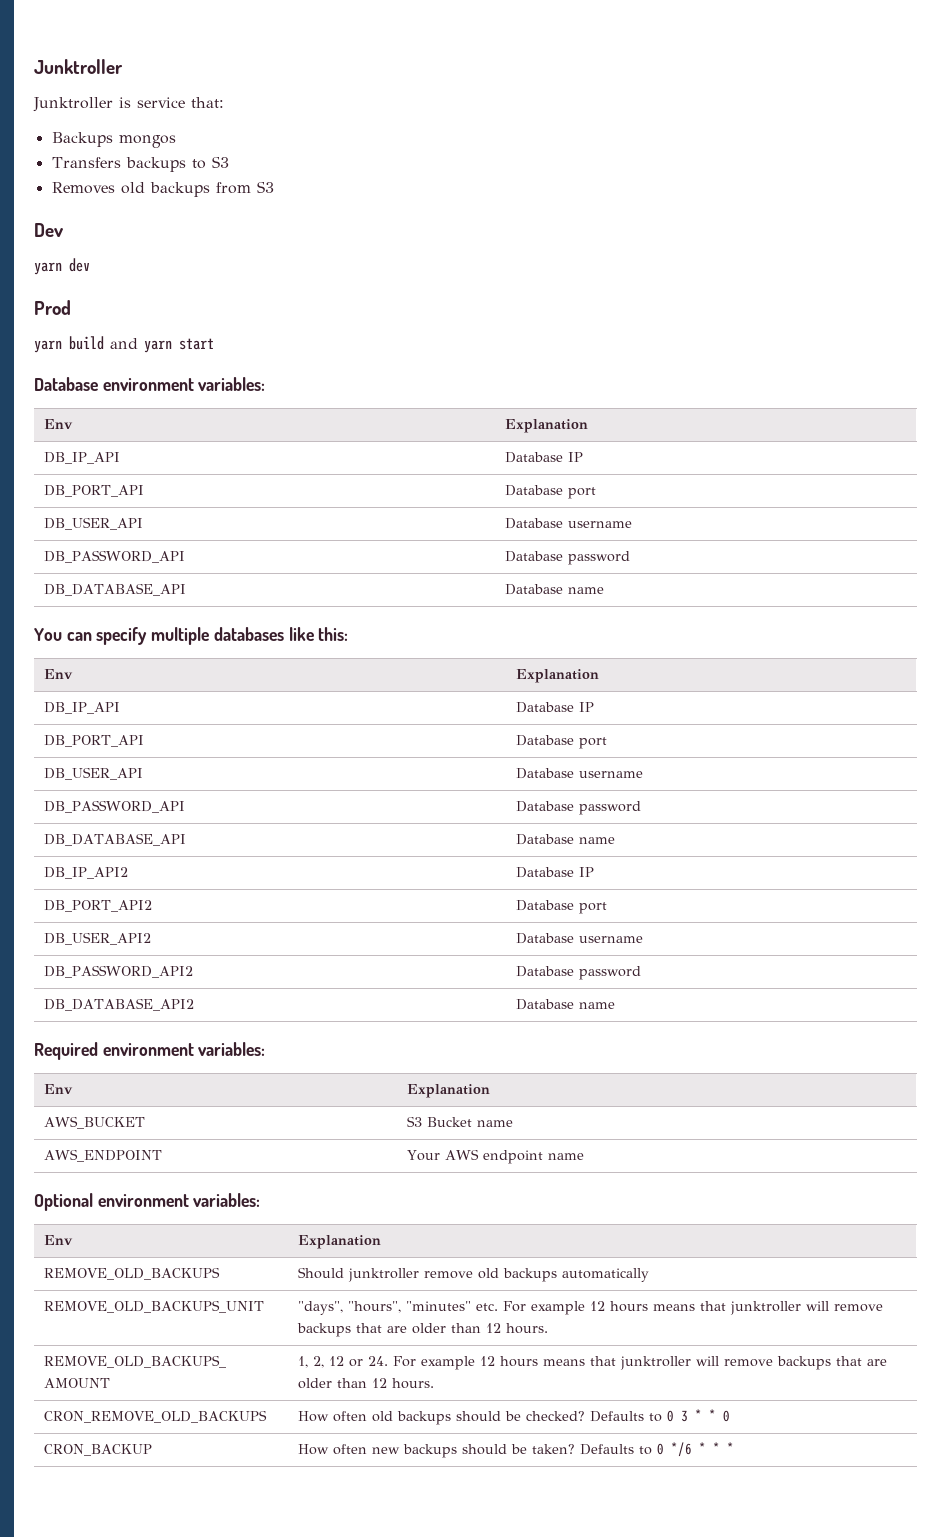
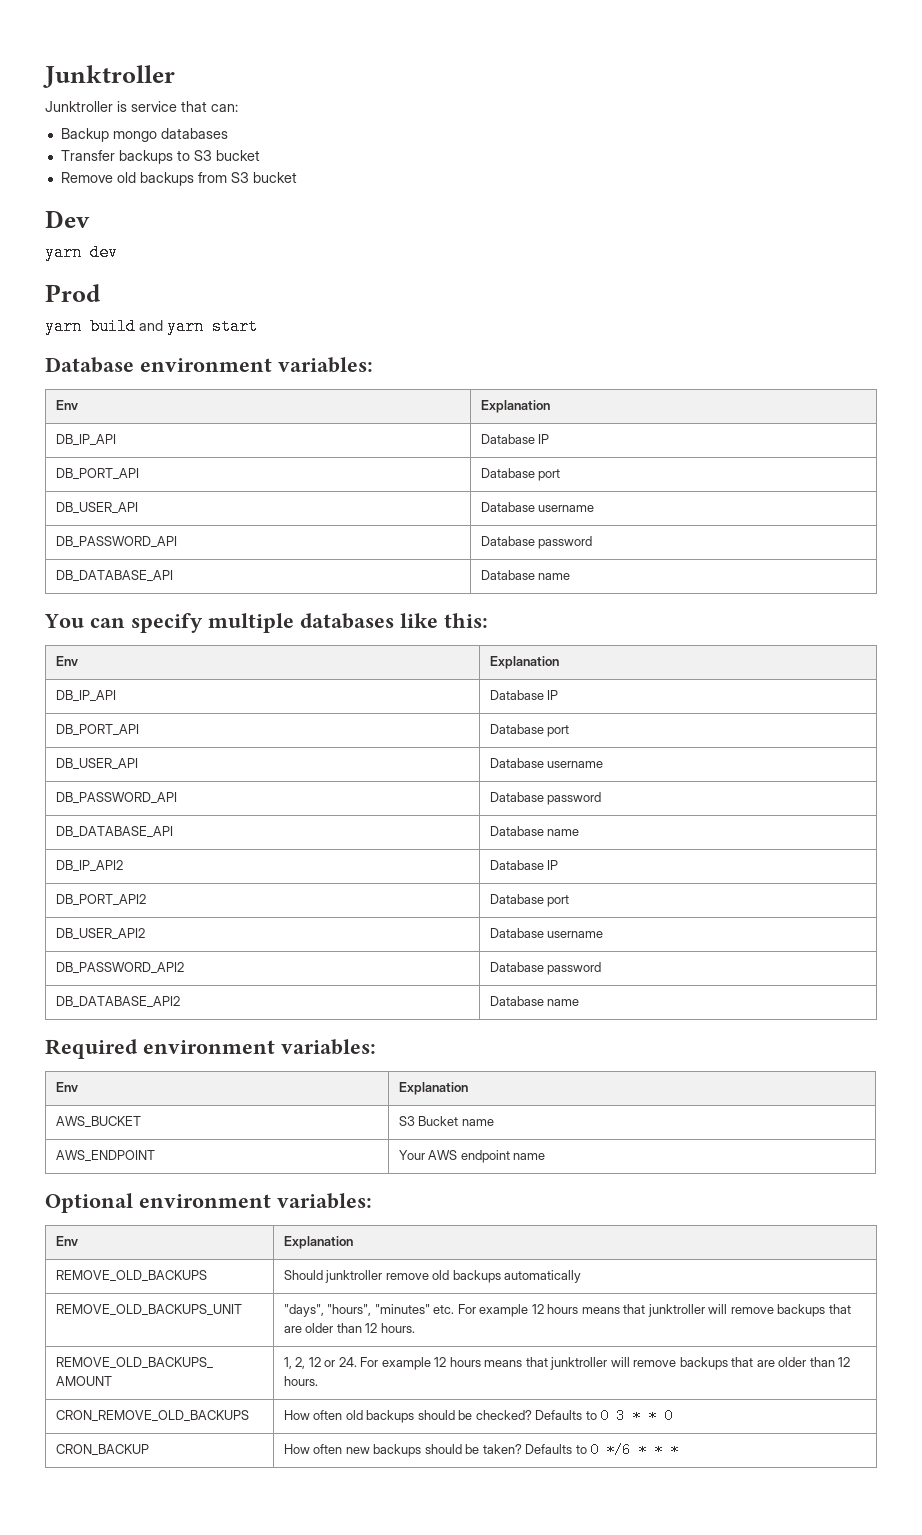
[191,97,224,108] [51,132,176,148] [51,157,121,168] that: // Backups mongos // Transfers -> [181,101,238,112] [60,128,228,142] [60,150,115,161] that can: // Backup mongo databases // Transfer
[51,182,115,194] // Removes -> [215,150,260,161] [60,172,113,183] bucket // Remove
(274, 187) none -> [252,172,297,183] bucket

